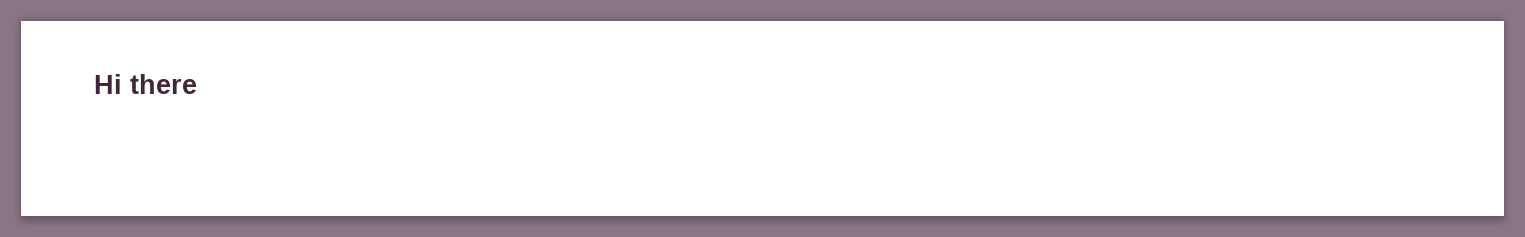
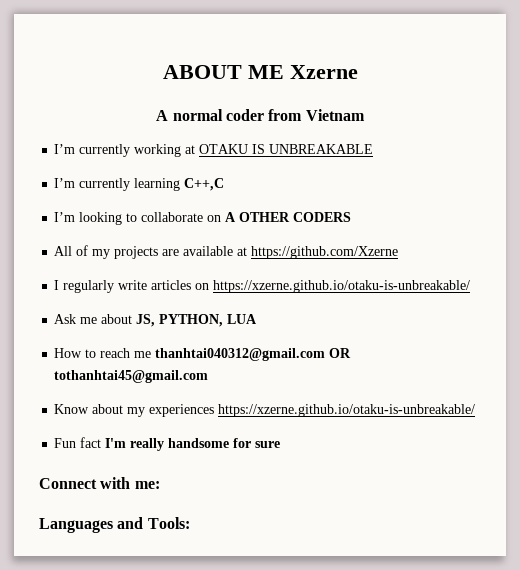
[94,74,197,94] Hi there -> [162,65,358,79] [156,109,365,121] [54,144,374,157] [54,178,225,191] [54,212,352,225] [54,245,399,259] [54,280,471,293] [54,314,258,327] [54,348,352,361] [54,370,209,383] [54,404,476,417] [54,437,281,451] [39,477,160,489] [39,517,190,533] ABOUT ME Xzerne // A normal coder from Vietnam // I’m currently working at OTAKU IS UNBREAKABLE // I’m currently learning C++,C // I’m looking to collaborate on A OTHER CODERS // All of my projects are available at https://github.com/Xzerne // I regularly write articles on https://xzerne.github.io/otaku-is-unbreakable/ // Ask me about JS, PYTHON, LUA // How to reach me thanhtai040312@gmail.com OR tothanhtai45@gmail.com // Know about my experiences https://xzerne.github.io/otaku-is-unbreakable/ // Fun fact I'm really handsome for sure // Connect with me: // Languages and Tools:

